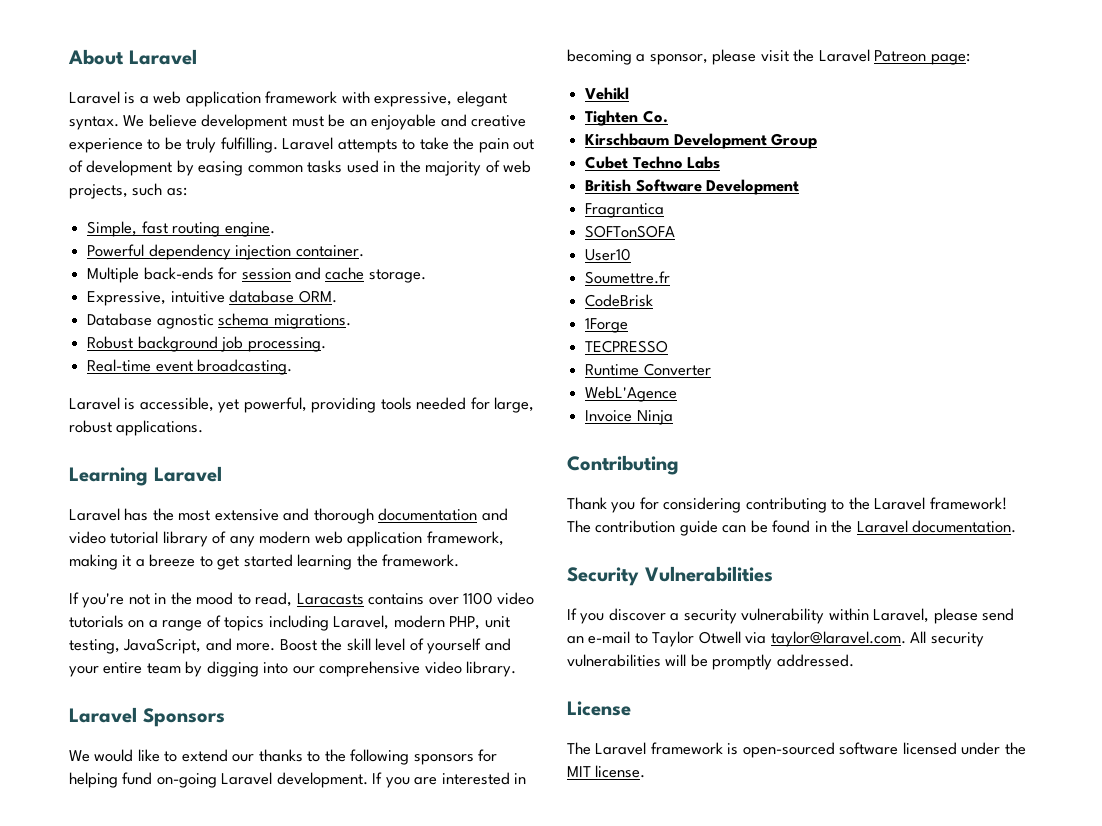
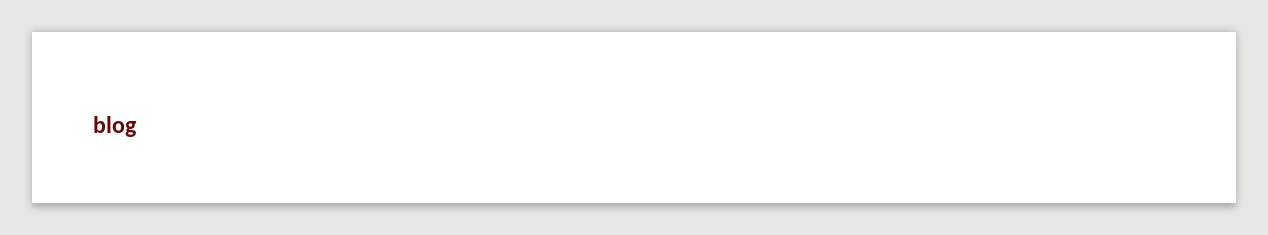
[68,49,197,65] [69,91,507,107] [69,114,527,130] [69,137,535,153] [69,160,532,176] [69,183,187,199] [87,221,275,237] [87,244,364,260] [87,267,426,283] [87,290,337,306] [87,313,351,329] [87,336,326,352] [87,359,293,375] [69,397,535,413] [69,420,204,436] [69,466,222,486] [69,508,508,524] [69,531,504,547] [69,554,460,570] [69,592,535,608] [69,615,510,631] [69,638,511,654] [69,661,517,677] [69,707,225,727] [69,749,498,765] [69,772,527,788] [567,49,970,65] [585,87,630,100] [585,110,668,126] [585,133,818,149] [585,156,721,169] [585,179,800,195] [585,203,665,218] [585,225,676,238] [585,248,632,261] [585,271,671,284] [585,294,654,307] [585,318,629,333] [585,340,669,353] [585,363,711,376] [585,386,678,402] [585,410,673,425] [567,455,679,475] [567,497,1007,513] [567,520,1017,536] [567,566,773,586] [567,608,1015,624] [567,631,984,647] [567,654,854,670] [567,701,631,716] [567,742,1026,758] [567,765,646,778] About Laravel // Laravel is a web application framework with expressive, elegant syntax. We believe development must be an enjoyable and creative experience to be truly fulfilling. Laravel attempts to take the pain out of development by easing common tasks used in the majority of web projects, such as: // Simple, fast routing engine. // Powerful dependency injection container. // Multiple back-ends for session and cache storage. // Expressive, intuitive database ORM. // Database agnostic schema migrations. // Robust background job processing. // Real-time event broadcasting. // Laravel is accessible, yet powerful, providing tools needed for large, robust applications. // Learning Laravel // Laravel has the most extensive and thorough documentation and video tutorial library of any modern web application framework, making it a breeze to get started learning the framework. // If you're not in the mood to read, Laracasts contains over 1100 video tutorials on a range of topics including Laravel, modern PHP, unit testing, JavaScript, and more. Boost the skill level of yourself and your entire team by digging into our comprehensive video library. // Laravel Sponsors // We would like to extend our thanks to the following sponsors for helping fund on-going Laravel development. If you are interested in becoming a sponsor, please visit the Laravel Patreon page: // Vehikl // Tighten Co. // Kirschbaum Development Group // Cubet Techno Labs // British Software Development // Fragrantica // SOFTonSOFA // User10 // Soumettre.fr // CodeBrisk // 1Forge // TECPRESSO // Runtime Converter // WebL'Agence // Invoice Ninja // Contributing // Thank you for considering contributing to the Laravel framework! The contribution guide can be found in the Laravel documentation. // Security Vulnerabilities // If you discover a security vulnerability within Laravel, please send an e-mail to Taylor Otwell via taylor@laravel.com. All security vulnerabilities will be promptly addressed. // License // The Laravel framework is open-sourced software licensed under the MIT license. -> [93,116,137,137] blog

